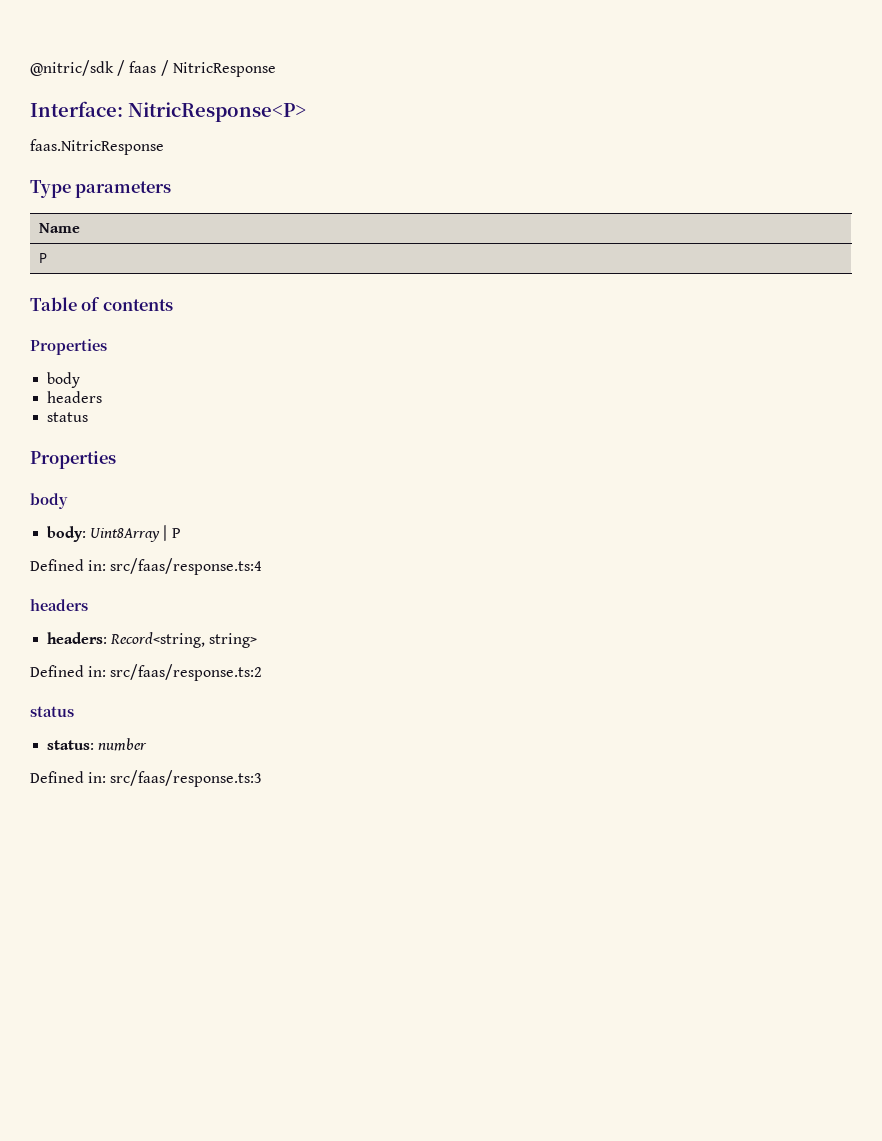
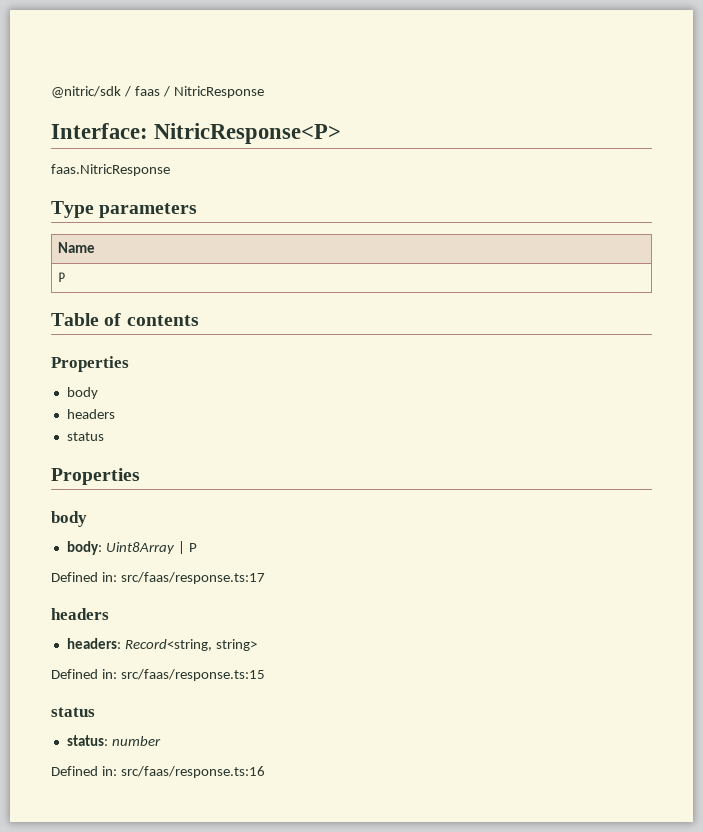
[110,558,263,575] src/faas/response.ts:4 -> [120,572,265,584] src/faas/response.ts:17
[110,664,263,681] src/faas/response.ts:2 -> [120,669,265,681] src/faas/response.ts:15
[110,770,263,787] src/faas/response.ts:3 -> [120,766,265,778] src/faas/response.ts:16

